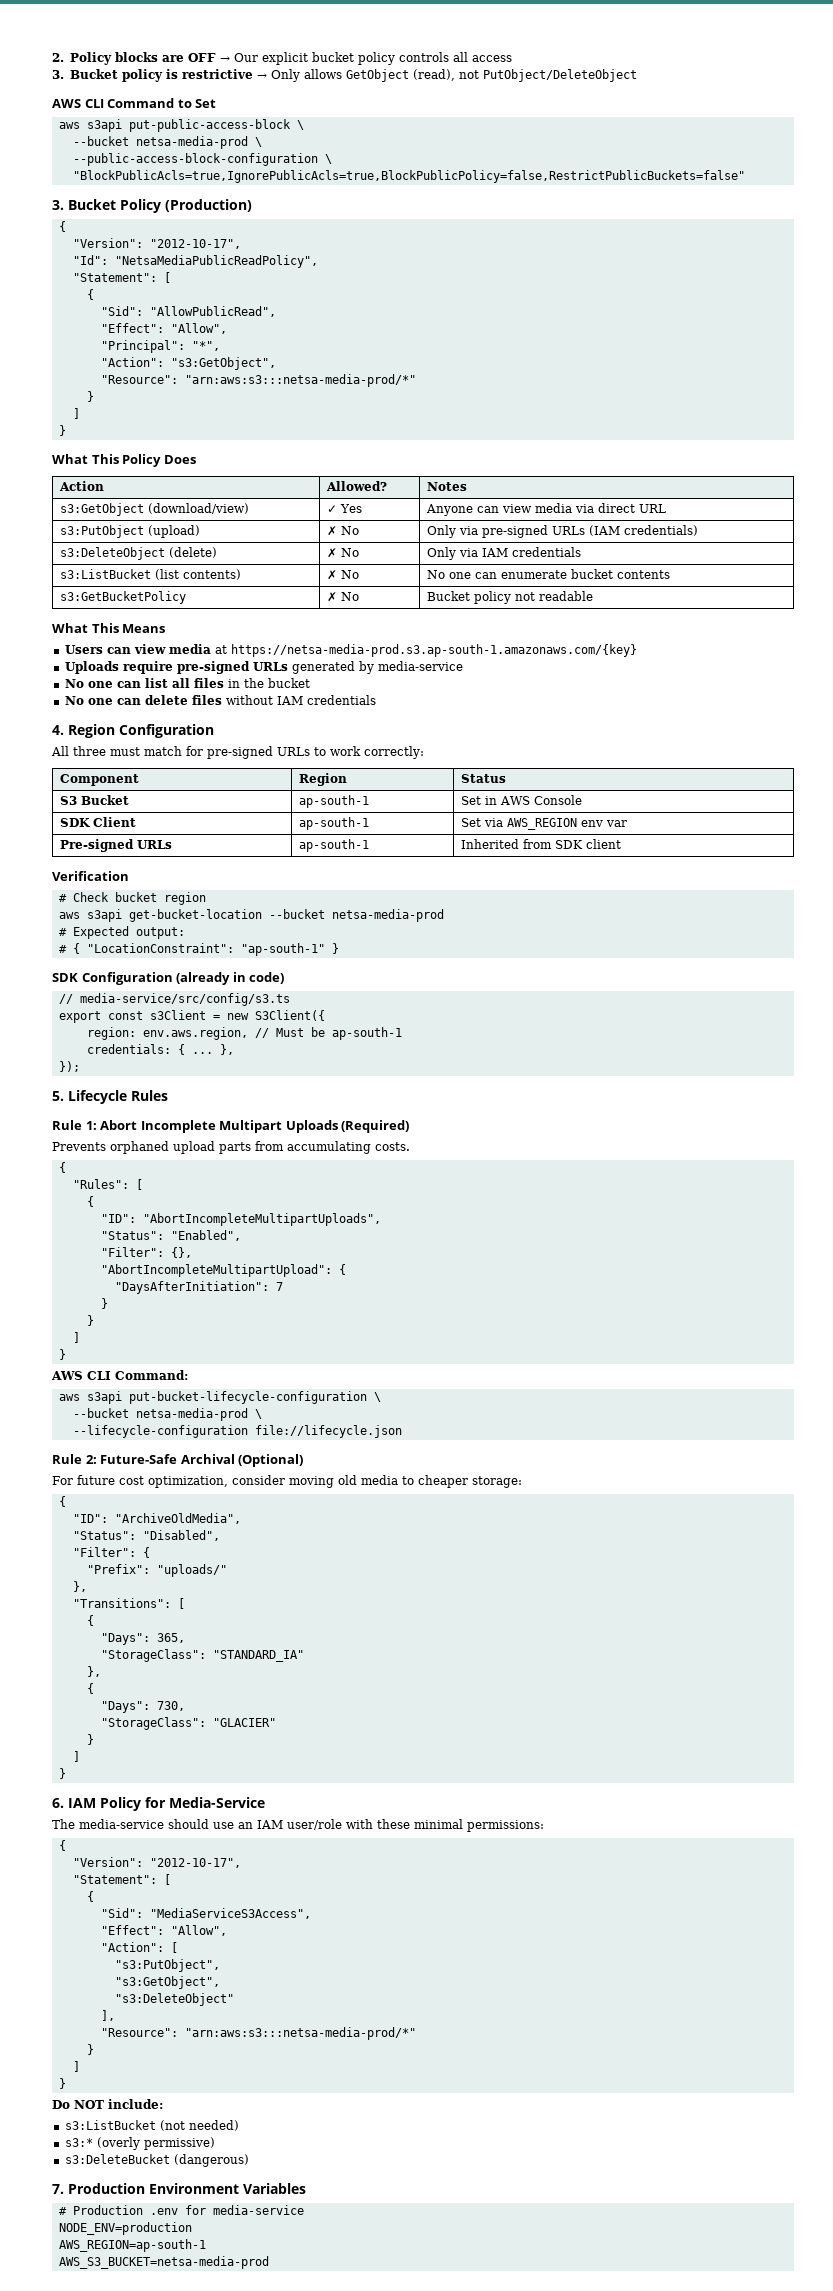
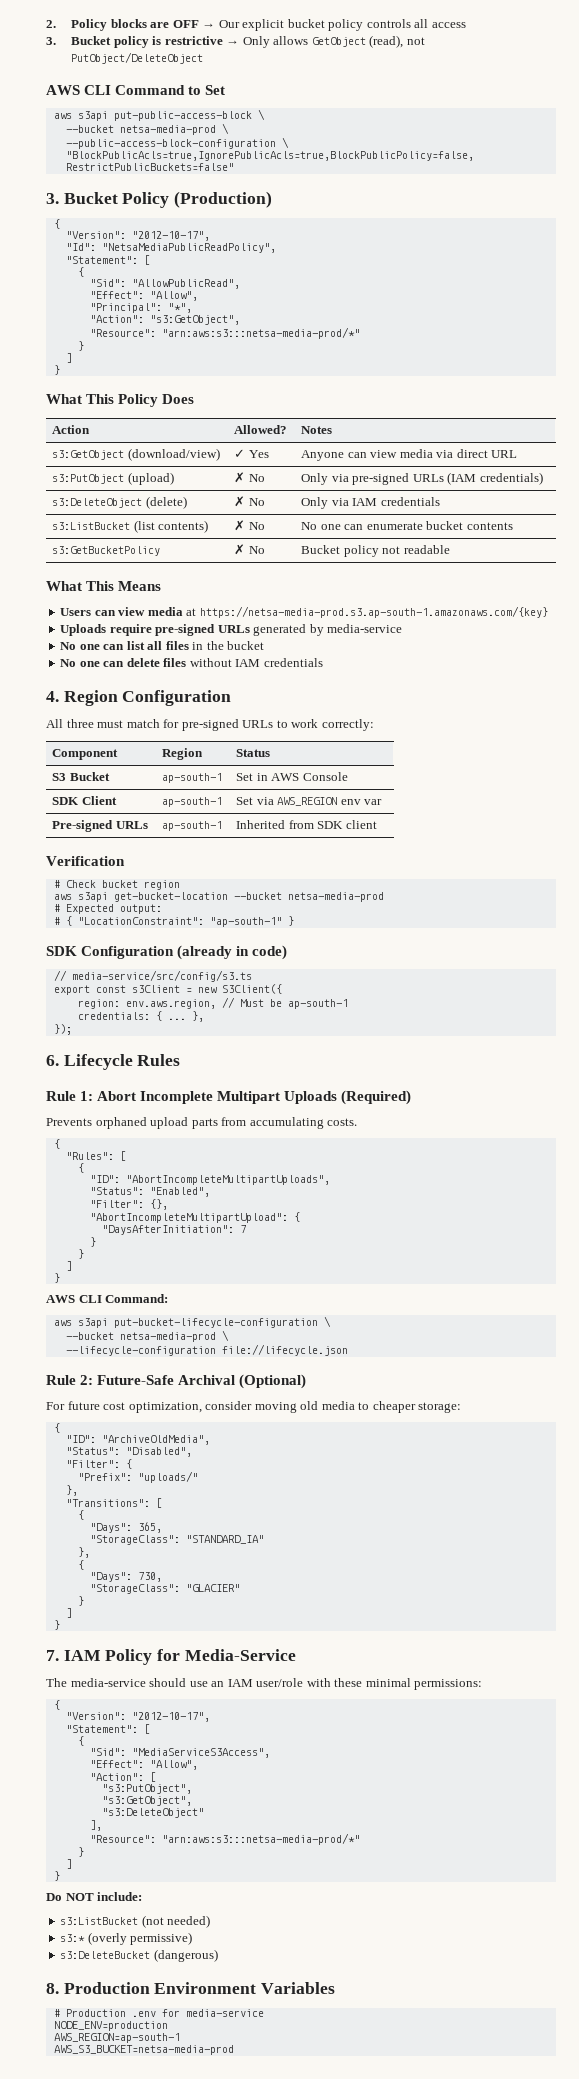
[52,1091,64,1101] 5. -> [46,1055,59,1066] 6.
[52,1798,64,1808] 6. -> [46,1650,59,1661] 7.
[52,2184,64,2194] 7. -> [46,1983,59,1994] 8.

